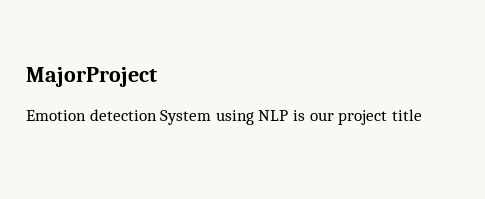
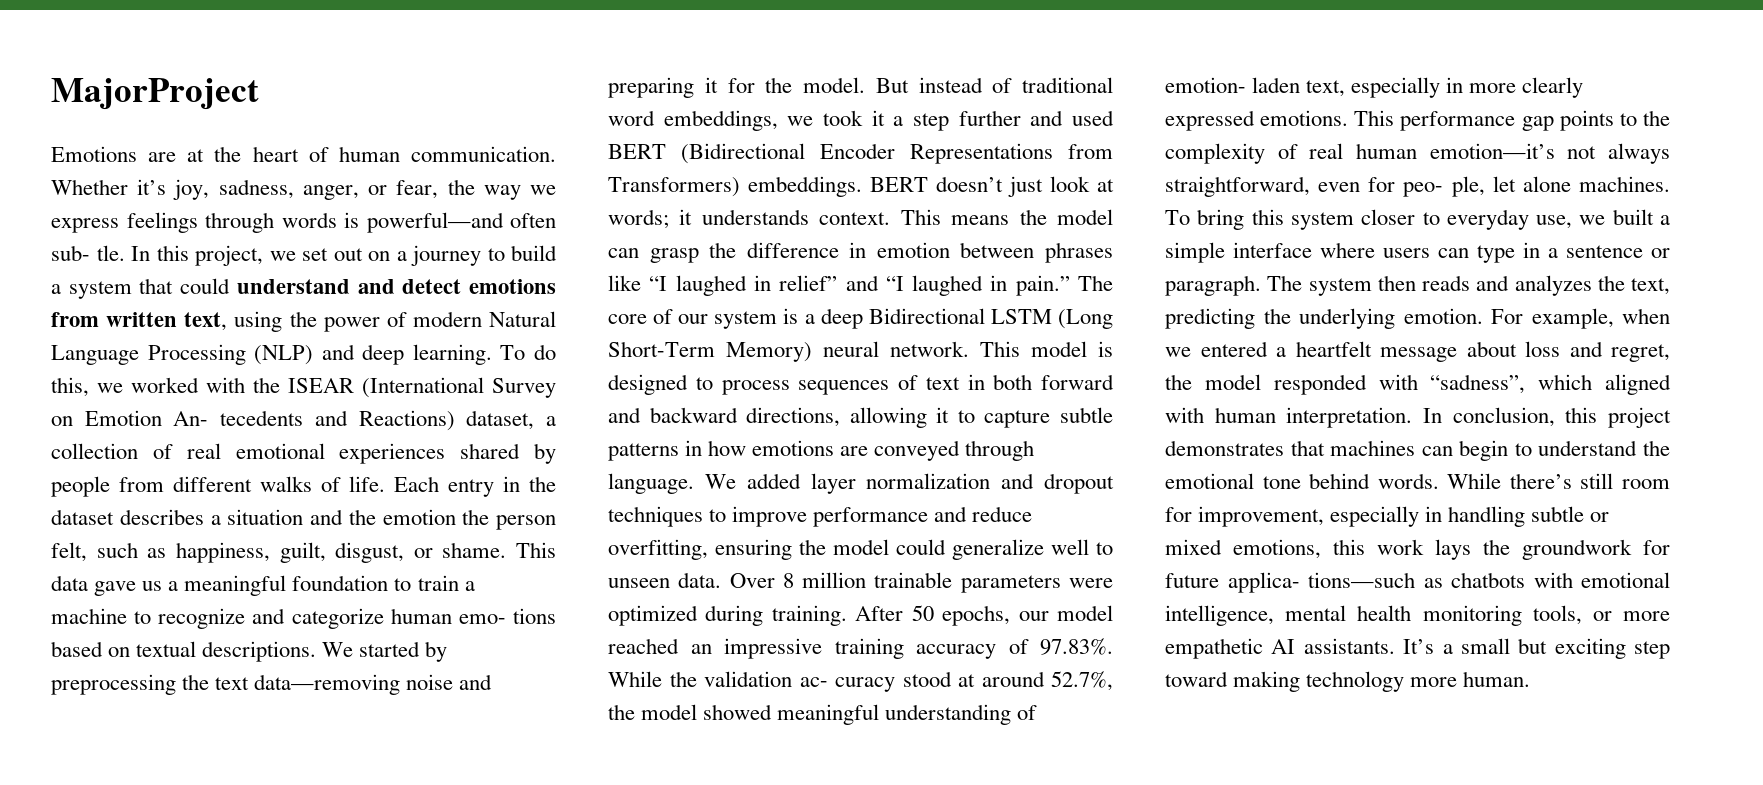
[26,109,422,125] Emotion detection System using NLP is our project title -> [51,146,556,162] [51,179,556,200] [51,212,556,233] [51,245,557,266] [51,278,556,299] [51,311,556,332] [51,344,556,365] [51,377,556,398] [51,410,556,431] [51,443,556,464] [51,476,556,497] [51,509,556,530] [51,542,556,563] [51,575,475,596] [51,608,556,629] [51,641,448,662] [51,674,493,695] [608,77,1113,98] [608,110,1114,131] [608,143,1113,164] [608,176,1114,197] [608,209,1113,229] [608,242,1113,263] [608,275,1113,296] [608,308,1113,329] [608,341,1113,362] [608,374,1114,395] [608,407,1113,428] [608,440,1035,461] [608,473,1114,494] [608,506,1033,527] [608,539,1113,560] [608,572,1113,593] [608,605,1113,626] [608,638,1113,659] [608,671,1113,692] [608,704,1038,725] [1165,77,1584,98] [1165,110,1670,131] [1165,143,1670,164] [1165,176,1670,197] [1165,209,1670,230] [1165,242,1670,263] [1165,275,1670,296] [1165,308,1670,329] [1165,341,1670,362] [1165,374,1671,395] [1165,407,1671,428] [1165,440,1670,461] [1165,473,1670,489] [1165,506,1610,527] [1165,539,1670,560] [1165,572,1670,593] [1165,605,1670,626] [1165,638,1670,659] [1165,671,1531,692] Emotions are at the heart of human communication. Whether it’s joy, sadness, anger, or fear, the way we express feelings through words is powerful—and often sub- tle. In this project, we set out on a journey to build a system that could understand and detect emotions from written text, using the power of modern Natural Language Processing (NLP) and deep learning. To do this, we worked with the ISEAR (International Survey on Emotion An- tecedents and Reactions) dataset, a collection of real emotional experiences shared by people from different walks of life. Each entry in the dataset describes a situation and the emotion the person felt, such as happiness, guilt, disgust, or shame. This data gave us a meaningful foundation to train a machine to recognize and categorize human emo- tions based on textual descriptions. We started by preprocessing the text data—removing noise and preparing it for the model. But instead of traditional word embeddings, we took it a step further and used BERT (Bidirectional Encoder Representations from Transformers) embeddings. BERT doesn’t just look at words; it understands context. This means the model can grasp the difference in emotion between phrases like “I laughed in relief” and “I laughed in pain.” The core of our system is a deep Bidirectional LSTM (Long Short-Term Memory) neural network. This model is designed to process sequences of text in both forward and backward directions, allowing it to capture subtle patterns in how emotions are conveyed through language. We added layer normalization and dropout techniques to improve performance and reduce overfitting, ensuring the model could generalize well to unseen data. Over 8 million trainable parameters were optimized during training. After 50 epochs, our model reached an impressive training accuracy of 97.83%. While the validation ac- curacy stood at around 52.7%, the model showed meaningful understanding of emotion- laden text, especially in more clearly expressed emotions. This performance gap points to the complexity of real human emotion—it’s not always straightforward, even for peo- ple, let alone machines. To bring this system closer to everyday use, we built a simple interface where users can type in a sentence or paragraph. The system then reads and analyzes the text, predicting the underlying emotion. For example, when we entered a heartfelt message about loss and regret, the model responded with “sadness”, which aligned with human interpretation. In conclusion, this project demonstrates that machines can begin to understand the emotional tone behind words. While there’s still room for improvement, especially in handling subtle or mixed emotions, this work lays the groundwork for future applica- tions—such as chatbots with emotional intelligence, mental health monitoring tools, or more empathetic AI assistants. It’s a small but exciting step toward making technology more human.

